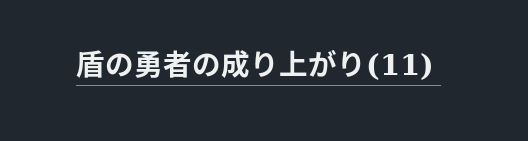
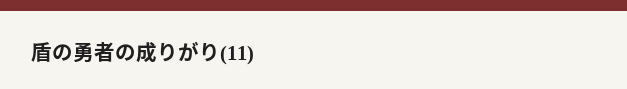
[279,50,308,76] 上 -> (178, 52) none

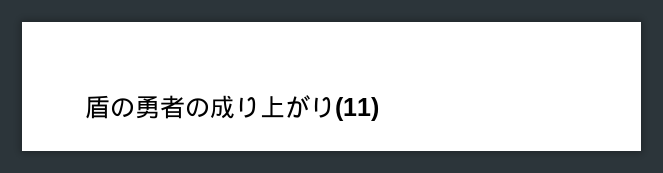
(178, 52) none -> [260,96,285,118] 上

